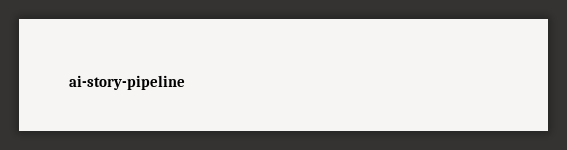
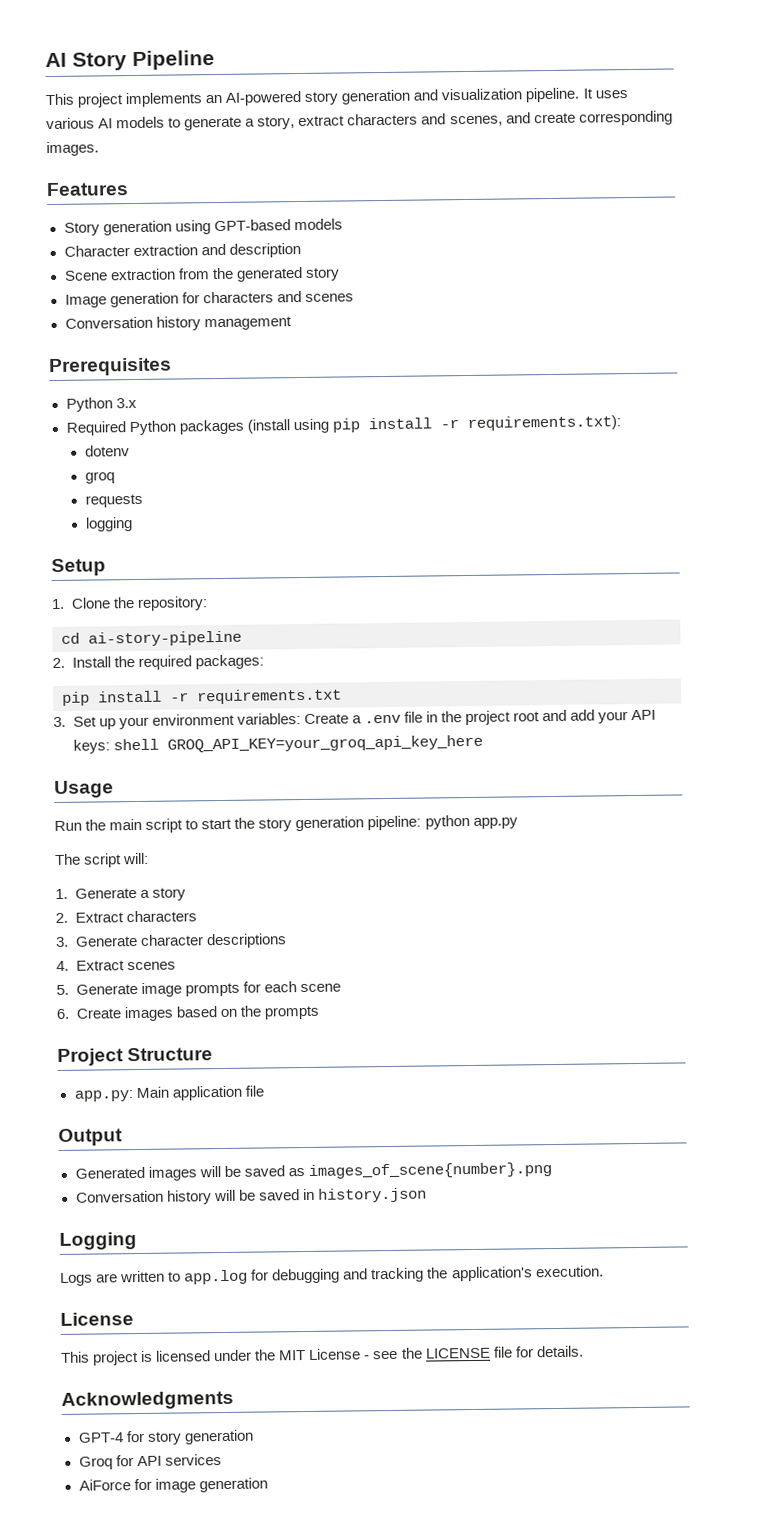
[69,75,185,90] ai-story-pipeline -> [45,50,215,71] [45,87,628,108] [46,110,673,131] [46,141,99,157] [46,182,129,197] [63,218,343,236] [63,242,301,258] [63,266,340,282] [64,290,354,308] [64,316,292,331] [49,357,172,377] [65,397,137,412] [65,415,621,436] [84,445,130,457] [84,471,115,484] [84,493,143,508] [84,517,133,532] [51,558,106,577] [51,596,208,611] [61,630,242,647] [52,654,264,670] [62,688,342,706] [53,709,657,730] [72,734,483,754] [54,780,114,799] [54,815,518,833] [54,852,150,868] [55,887,186,901] [55,910,197,923] [55,933,287,949] [56,960,176,971] [56,981,341,997] [56,1005,320,1022] [57,1047,214,1066] [73,1085,264,1102] [58,1128,123,1146] [74,1162,552,1181] [75,1187,427,1205] [59,1232,137,1250] [60,1265,604,1286] [60,1312,134,1326] [60,1345,584,1366] [61,1390,234,1410] [77,1429,254,1445] [78,1454,222,1470] [78,1477,268,1493] AI Story Pipeline // This project implements an AI-powered story generation and visualization pipeline. It uses various AI models to generate a story, extract characters and scenes, and create corresponding images. // Features // Story generation using GPT-based models // Character extraction and description // Scene extraction from the generated story // Image generation for characters and scenes // Conversation history management // Prerequisites // Python 3.x // Required Python packages (install using pip install -r requirements.txt): // dotenv // groq // requests // logging // Setup // 1. Clone the repository: // cd ai-story-pipeline // 2. Install the required packages: // pip install -r requirements.txt // 3. Set up your environment variables: Create a .env file in the project root and add your API keys: shell GROQ_API_KEY=your_groq_api_key_here // Usage // Run the main script to start the story generation pipeline: python app.py // The script will: // 1. Generate a story // 2. Extract characters // 3. Generate character descriptions // 4. Extract scenes // 5. Generate image prompts for each scene // 6. Create images based on the prompts // Project Structure // app.py: Main application file // Output // Generated images will be saved as images_of_scene{number}.png // Conversation history will be saved in history.json // Logging // Logs are written to app.log for debugging and tracking the application's execution. // License // This project is licensed under the MIT License - see the LICENSE file for details. // Acknowledgments // GPT-4 for story generation // Groq for API services // AiForce for image generation

